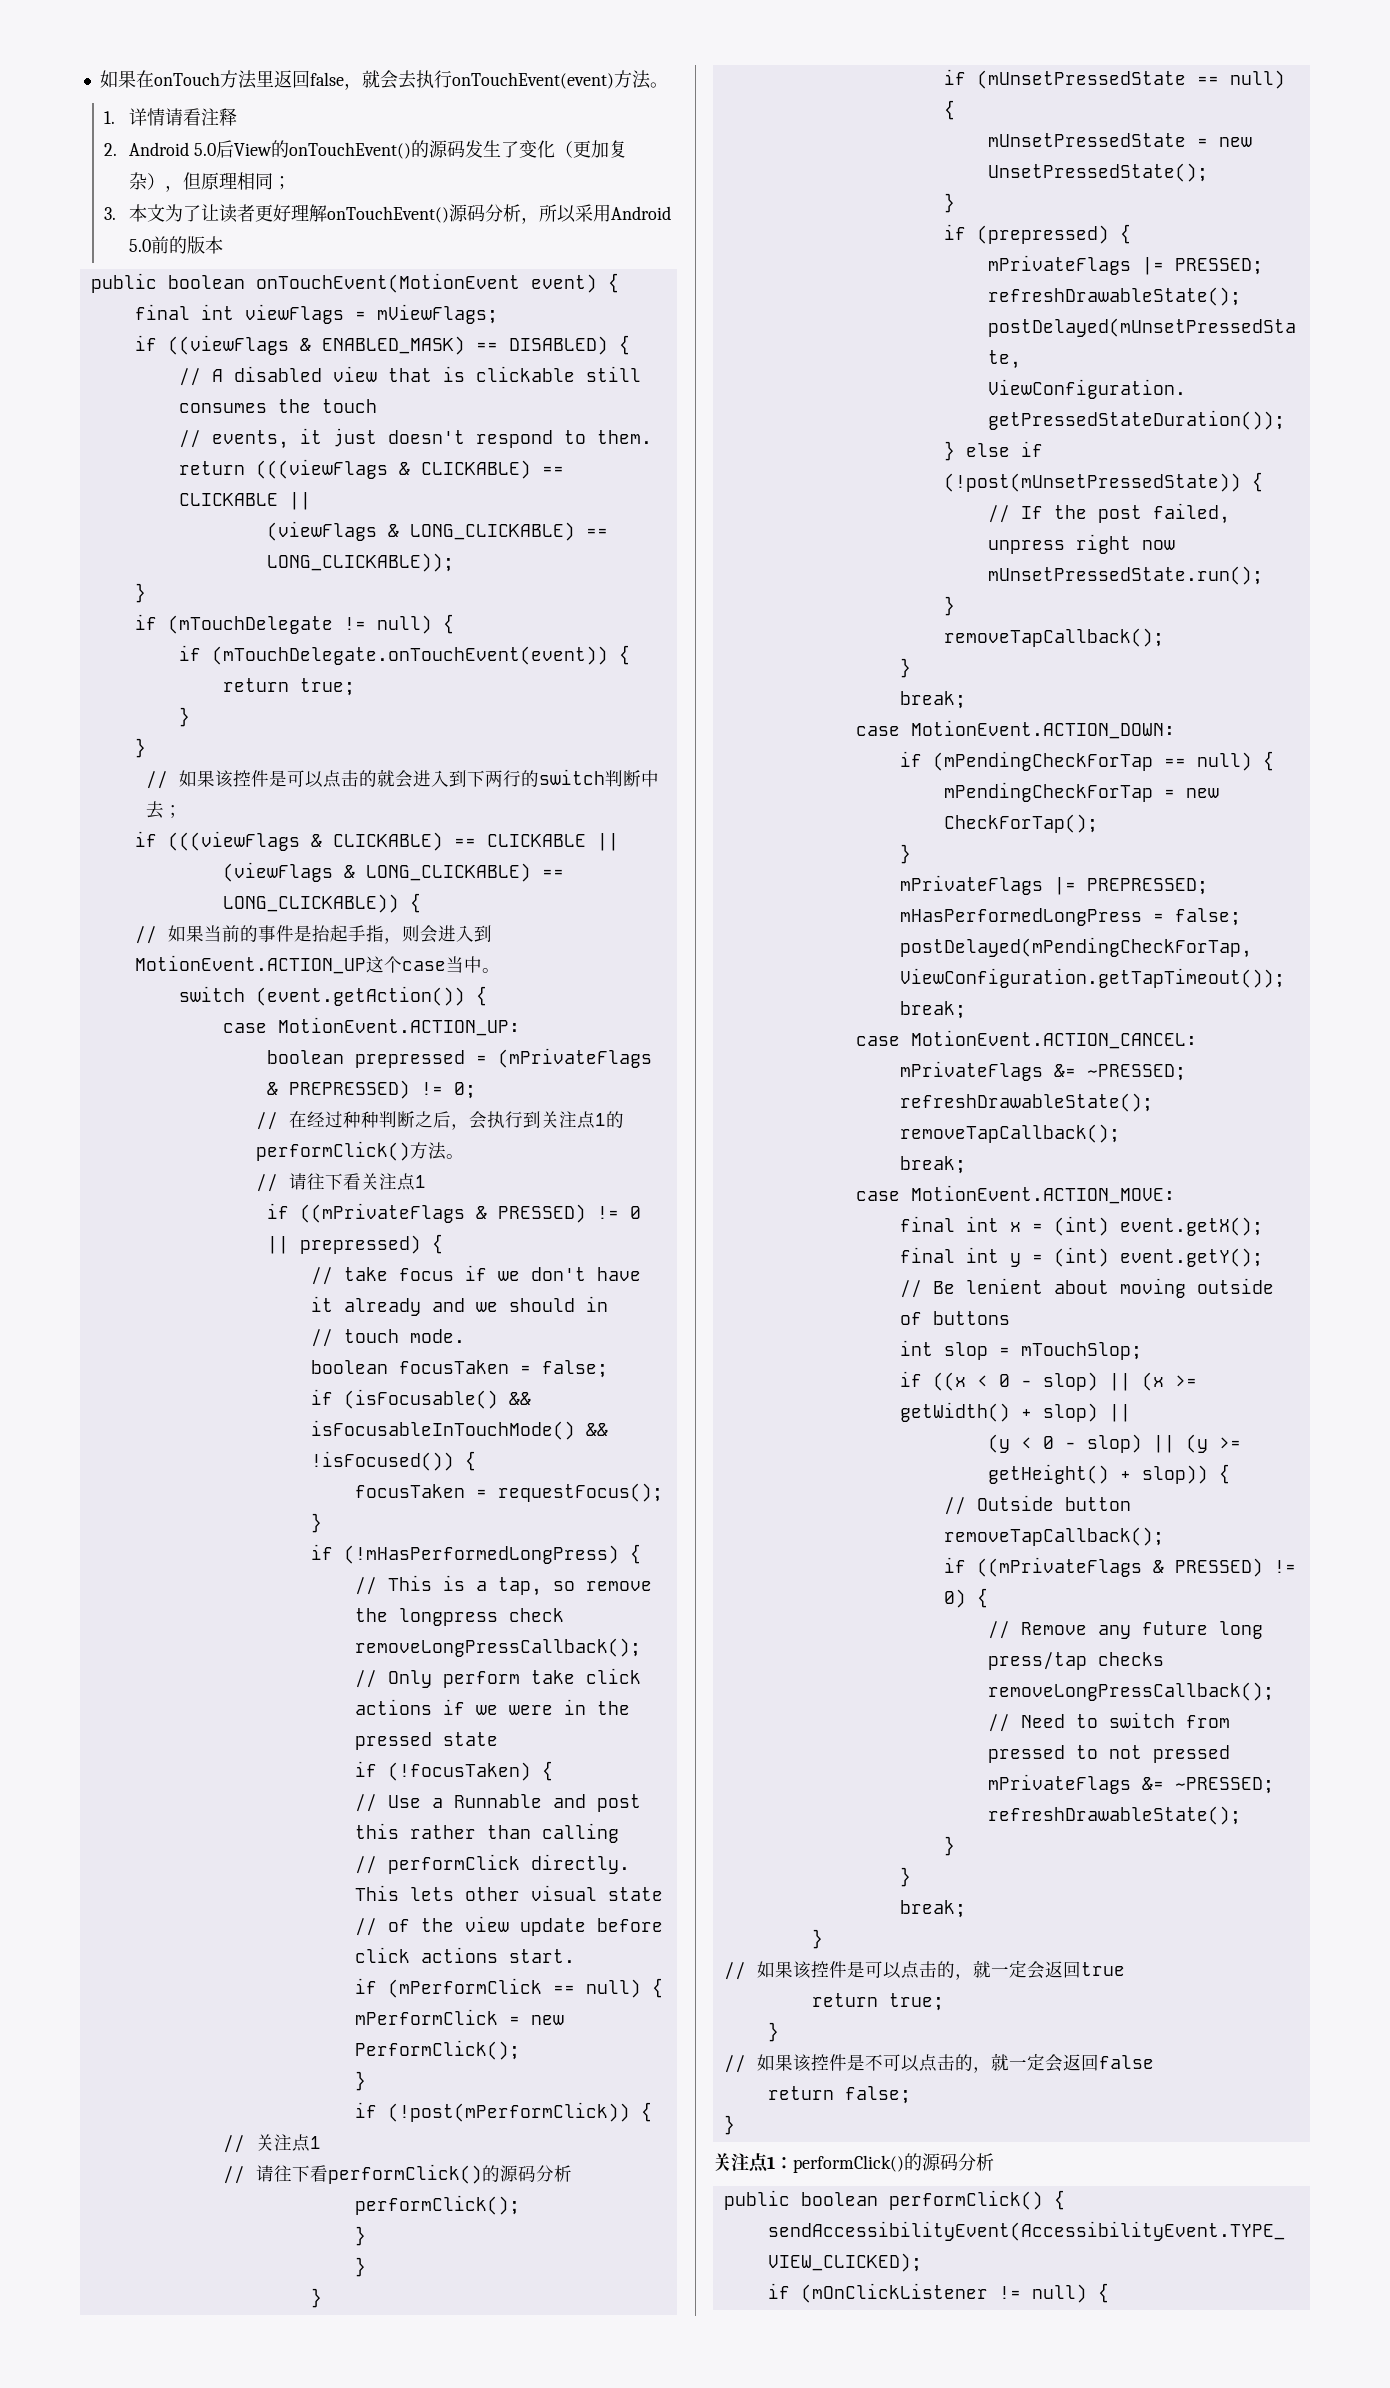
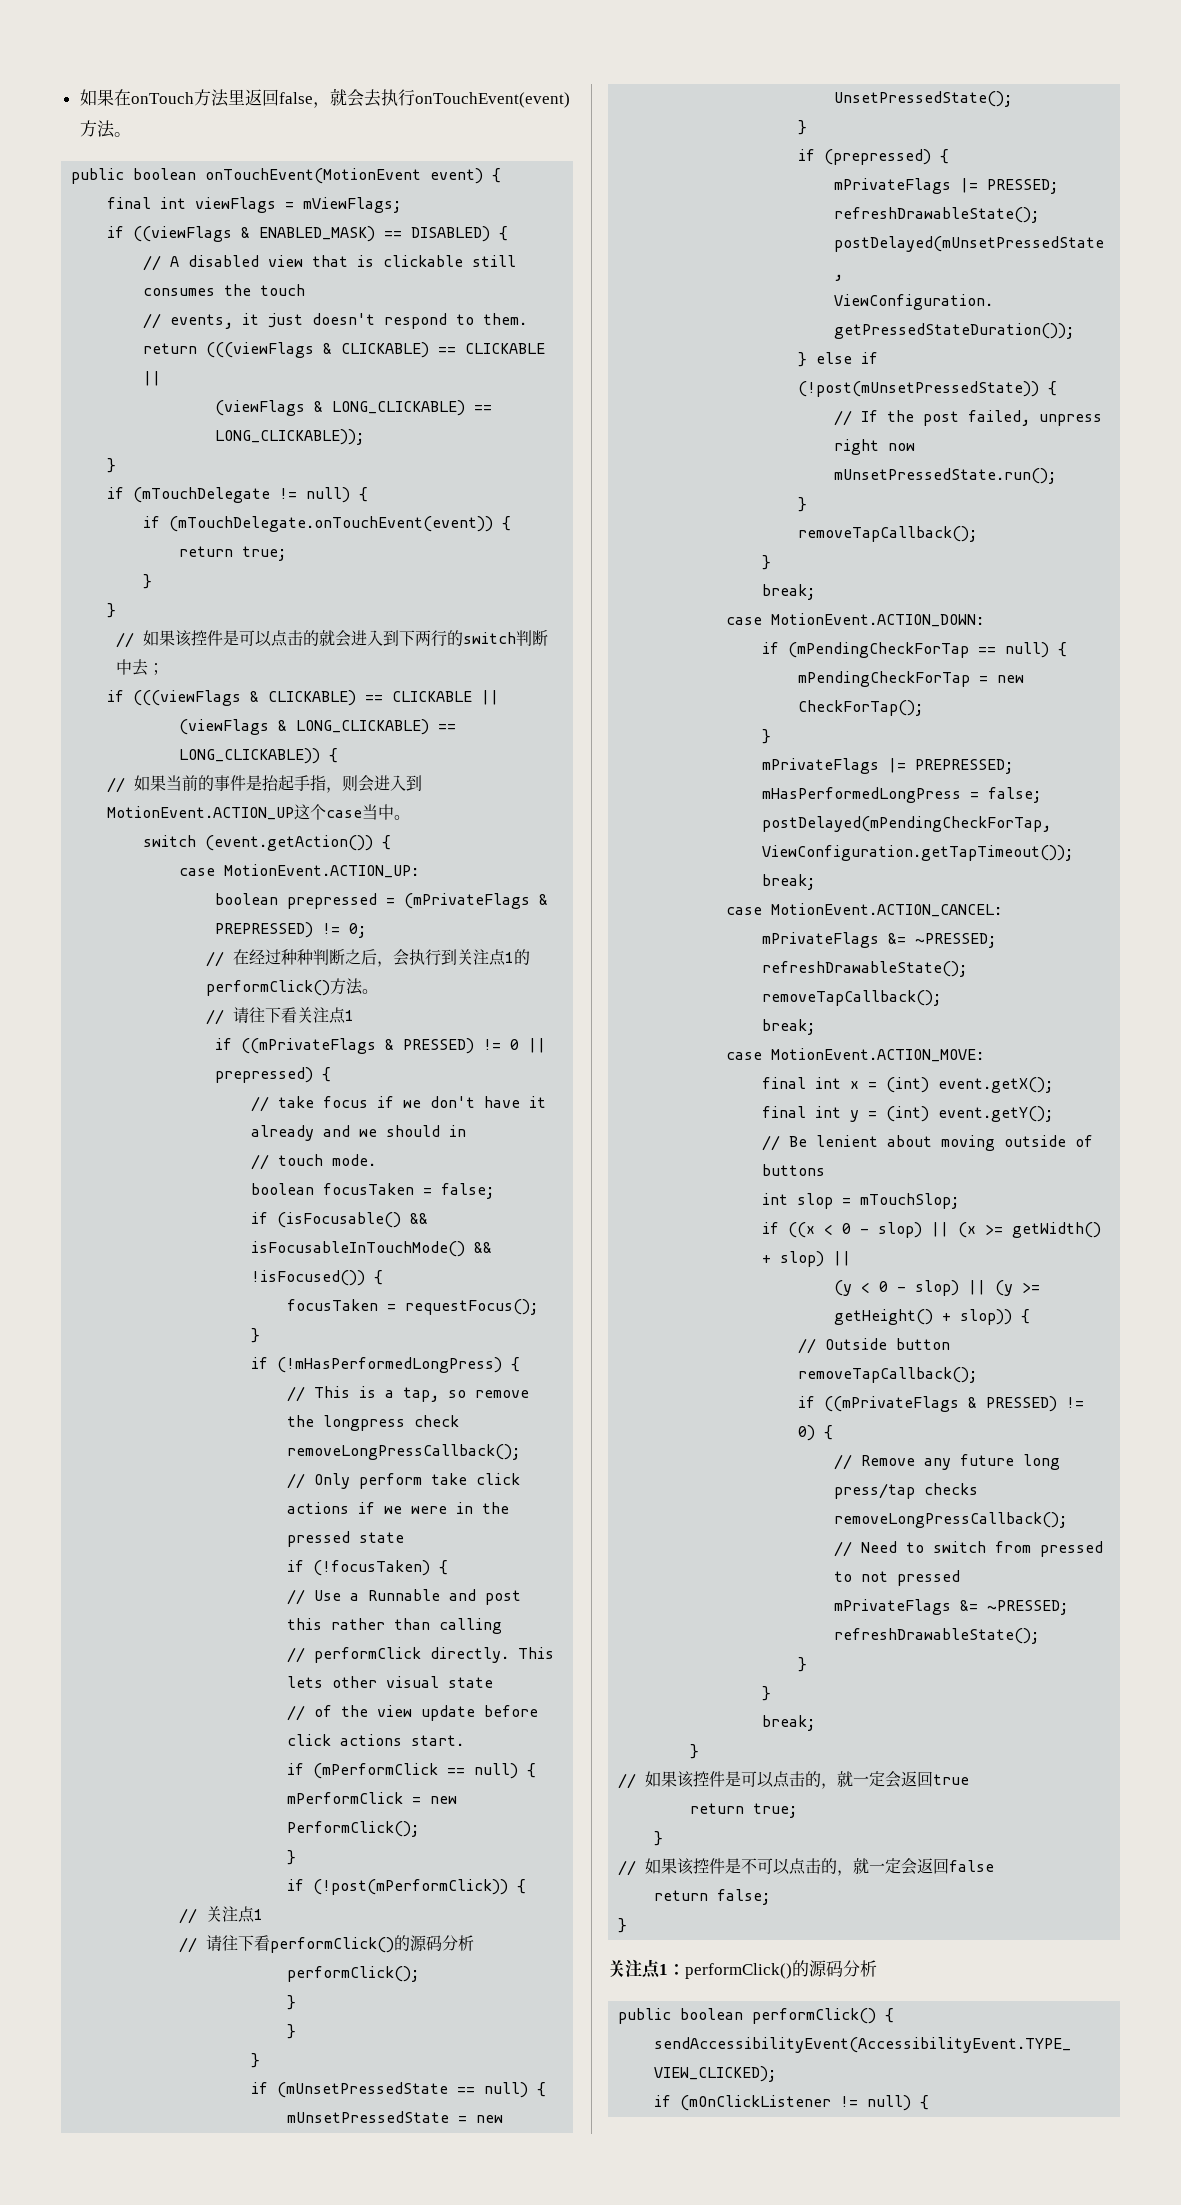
[104,108,237,126] [104,140,627,159] [128,172,291,192] [104,204,671,224] [128,236,223,254] // 1.详情请看注释 // 2. Android 5.0后View的onTouchEvent()的源码发生了变化（更加复杂），但原理相同； // 3.本文为了让读者更好理解onTouchEvent()源码分析，所以采用Android 5.0前的版本 -> (131, 134) none

